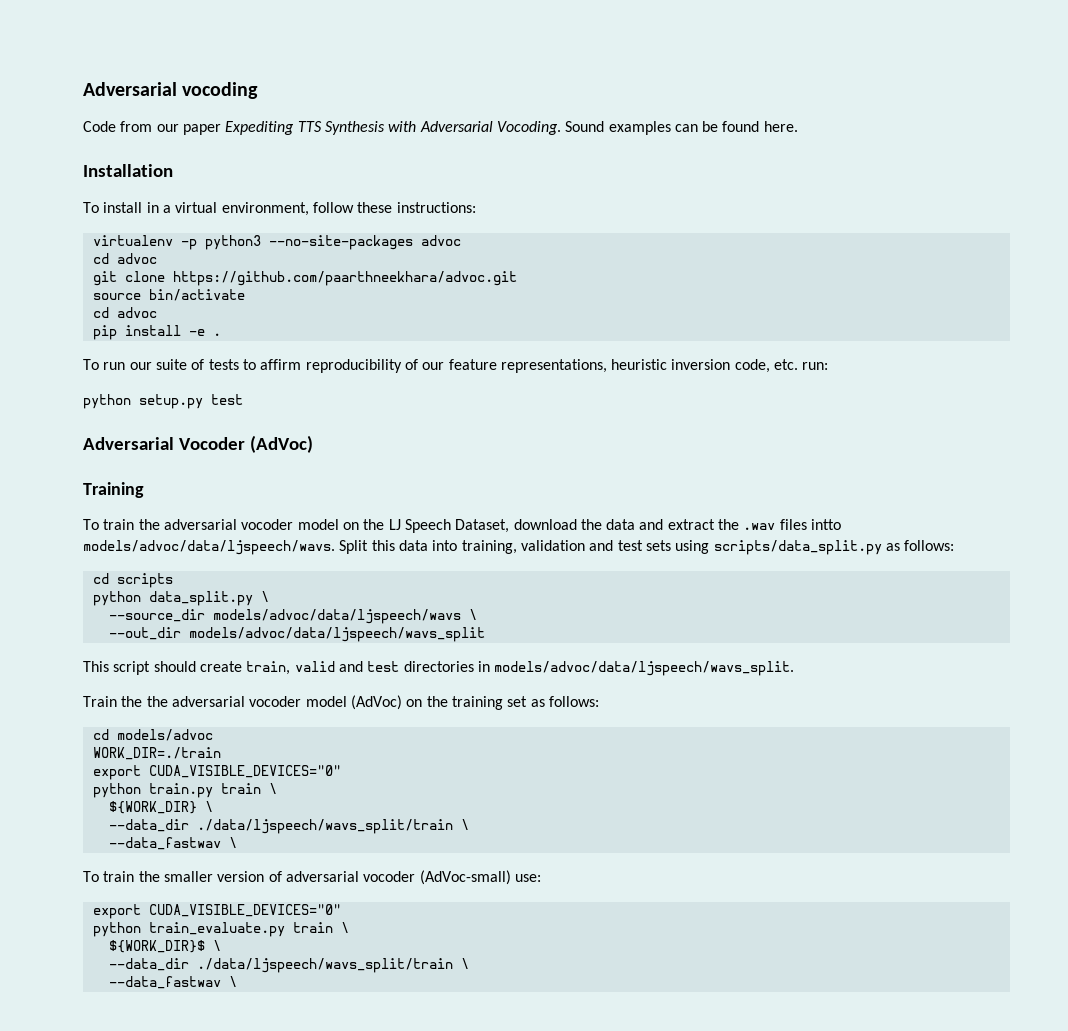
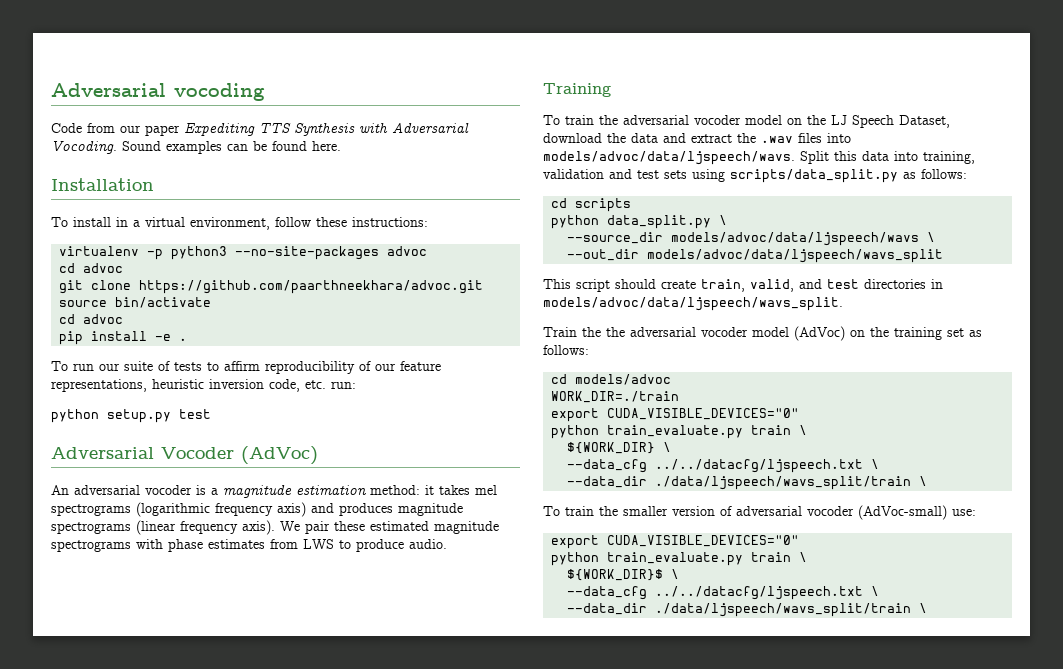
(313, 444) none -> [51,485,497,498] [51,502,463,517] [51,520,499,535] [51,539,447,552] // An adversarial vocoder is a magnitude estimation method: it takes mel spectrograms (logarithmic frequency axis) and produces magnitude spectrograms (linear frequency axis). We pair these estimated magnitude spectrograms with phase estimates from LWS to produce audio.
[811,519,842,530] intto -> [827,133,851,143] into
[294,661,335,672] valid -> [750,279,794,292] valid,
[148,783,213,798] train.py -> [607,425,744,439] train_evaluate.py
[108,819,469,834] [108,837,237,850] // --data_dir ./data/ljspeech/wavs_split/train \ // --data_fastwav \ -> [567,459,880,473] [567,476,928,490] // --data_cfg ../../datacfg/ljspeech.txt \ // --data_dir ./data/ljspeech/wavs_split/train \
[108,958,469,973] [108,976,237,989] // --data_dir ./data/ljspeech/wavs_split/train \ // --data_fastwav \ -> [567,586,880,600] [567,603,928,617] // --data_cfg ../../datacfg/ljspeech.txt \ // --data_dir ./data/ljspeech/wavs_split/train \

